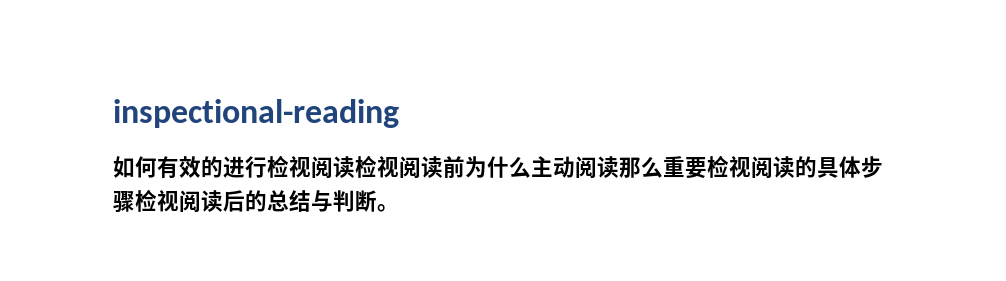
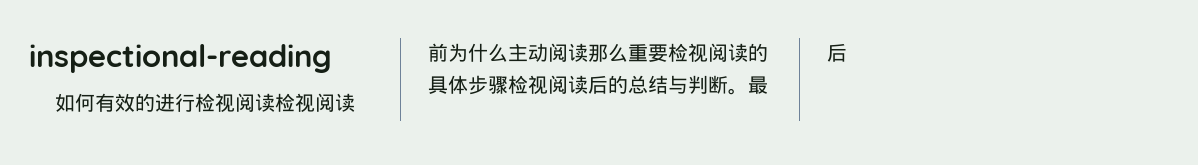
(399, 208) none -> [748,76,768,94] [827,43,847,62] 最后

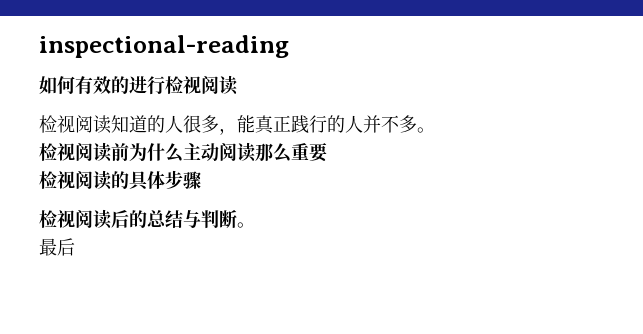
(276, 102) none -> [39,115,435,135] // 检视阅读知道的人很多，能真正践行的人并不多。 //
(668, 53) none -> (328, 152) //
(508, 85) none -> (201, 180) //
(748, 91) none -> (255, 225) //

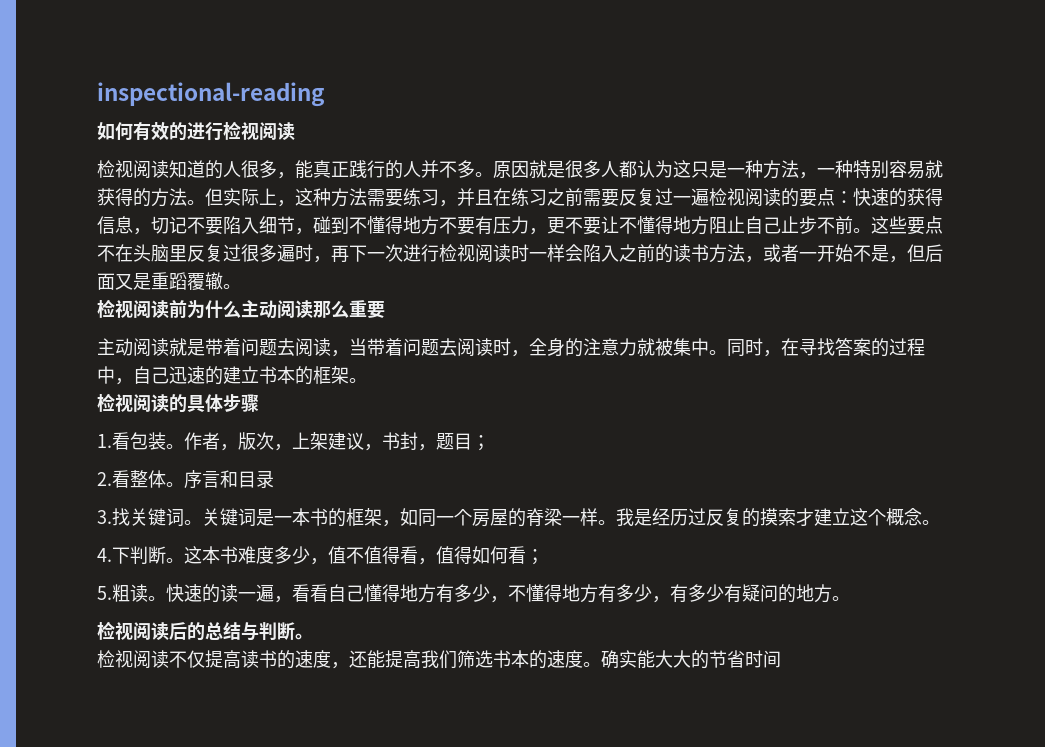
(435, 130) none -> [493,160,943,179] [97,188,943,207] [97,216,943,235] [97,244,943,263] [97,272,241,290] 原因就是很多人都认为这只是一种方法，一种特别容易就获得的方法。但实际上，这种方法需要练习，并且在练习之前需要反复过一遍检视阅读的要点：快速的获得信息，切记不要陷入细节，碰到不懂得地方不要有压力，更不要让不懂得地方阻止自己止步不前。这些要点不在头脑里反复过很多遍时，再下一次进行检视阅读时一样会陷入之前的读书方法，或者一开始不是，但后面又是重蹈覆辙。
(328, 152) none -> [97,338,925,357] [97,366,367,385] // 主动阅读就是带着问题去阅读，当带着问题去阅读时，全身的注意力就被集中。同时，在寻找答案的过程中，自己迅速的建立书本的框架。
(201, 180) none -> [97,432,490,451] [97,470,274,489] [97,508,940,527] [97,546,544,565] [97,584,850,603] // 1.看包装。作者，版次，上架建议，书封，题目； // 2.看整体。序言和目录 // 3.找关键词。关键词是一本书的框架，如同一个房屋的脊梁一样。我是经历过反复的摸索才建立这个概念。 // 4.下判断。这本书难度多少，值不值得看，值得如何看； // 5.粗读。快速的读一遍，看看自己懂得地方有多少，不懂得地方有多少，有多少有疑问的地方。
[39,238,75,256] 最后 -> [97,650,781,669] 检视阅读不仅提高读书的速度，还能提高我们筛选书本的速度。确实能大大的节省时间

